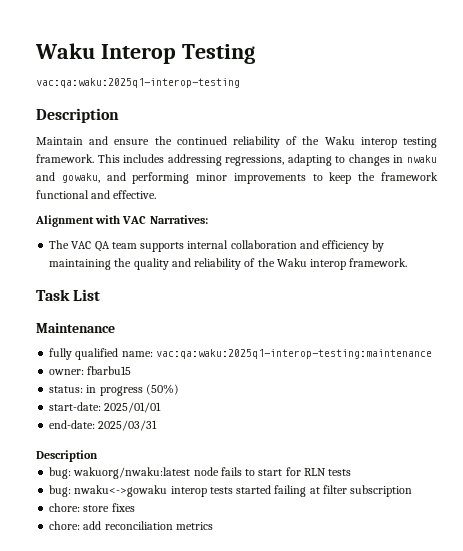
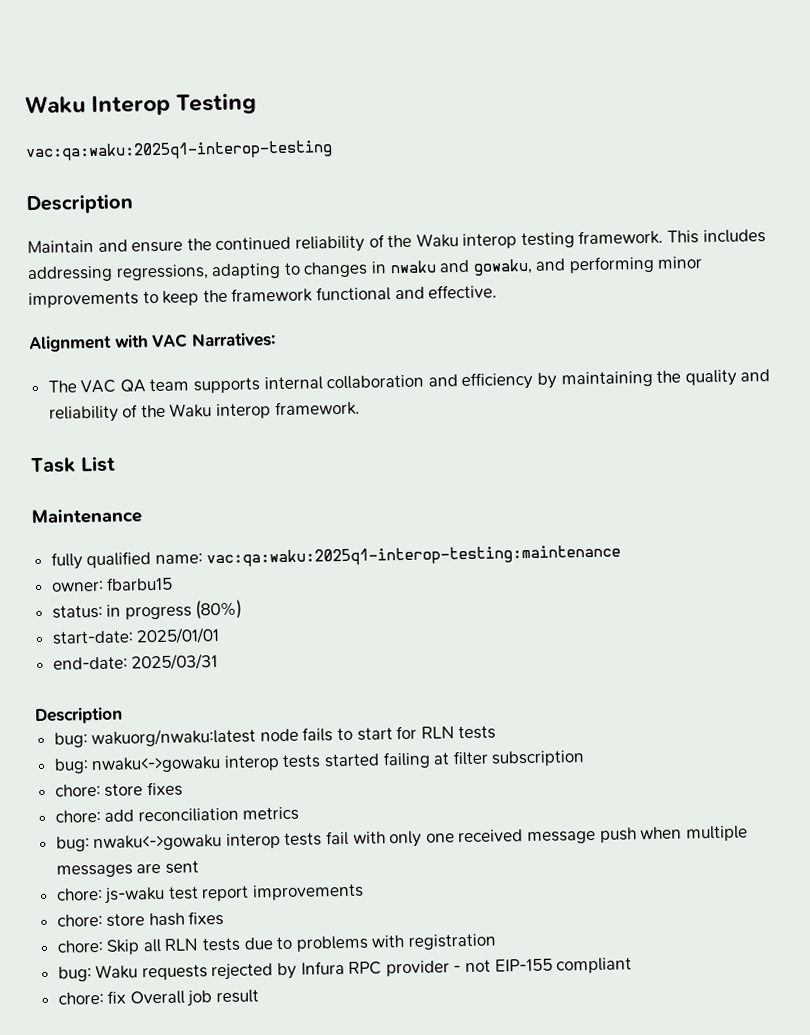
[145,384,179,395] (50%) -> [195,599,243,620] (80%)
(213, 526) none -> [55,825,748,852] [55,860,199,878] [55,883,365,904] [56,910,225,927] [56,933,498,955] [57,957,633,982] [57,989,260,1007] // bug: nwaku<->gowaku interop tests fail with only one received message push when multiple messages are sent // chore: js-waku test report improvements // chore: store hash fixes // chore: Skip all RLN tests due to problems with registration // bug: Waku requests rejected by Infura RPC provider - not EIP-155 compliant // chore: fix Overall job result

